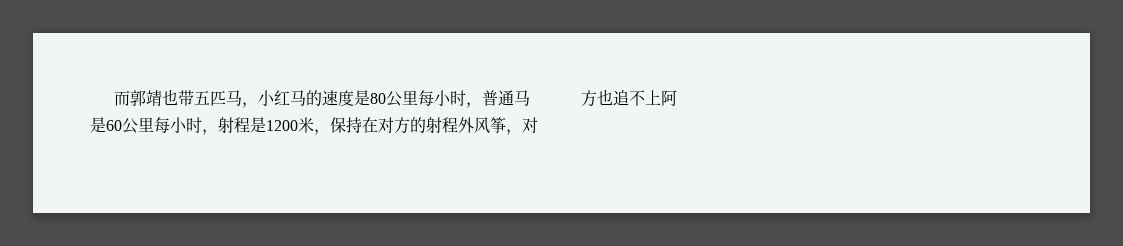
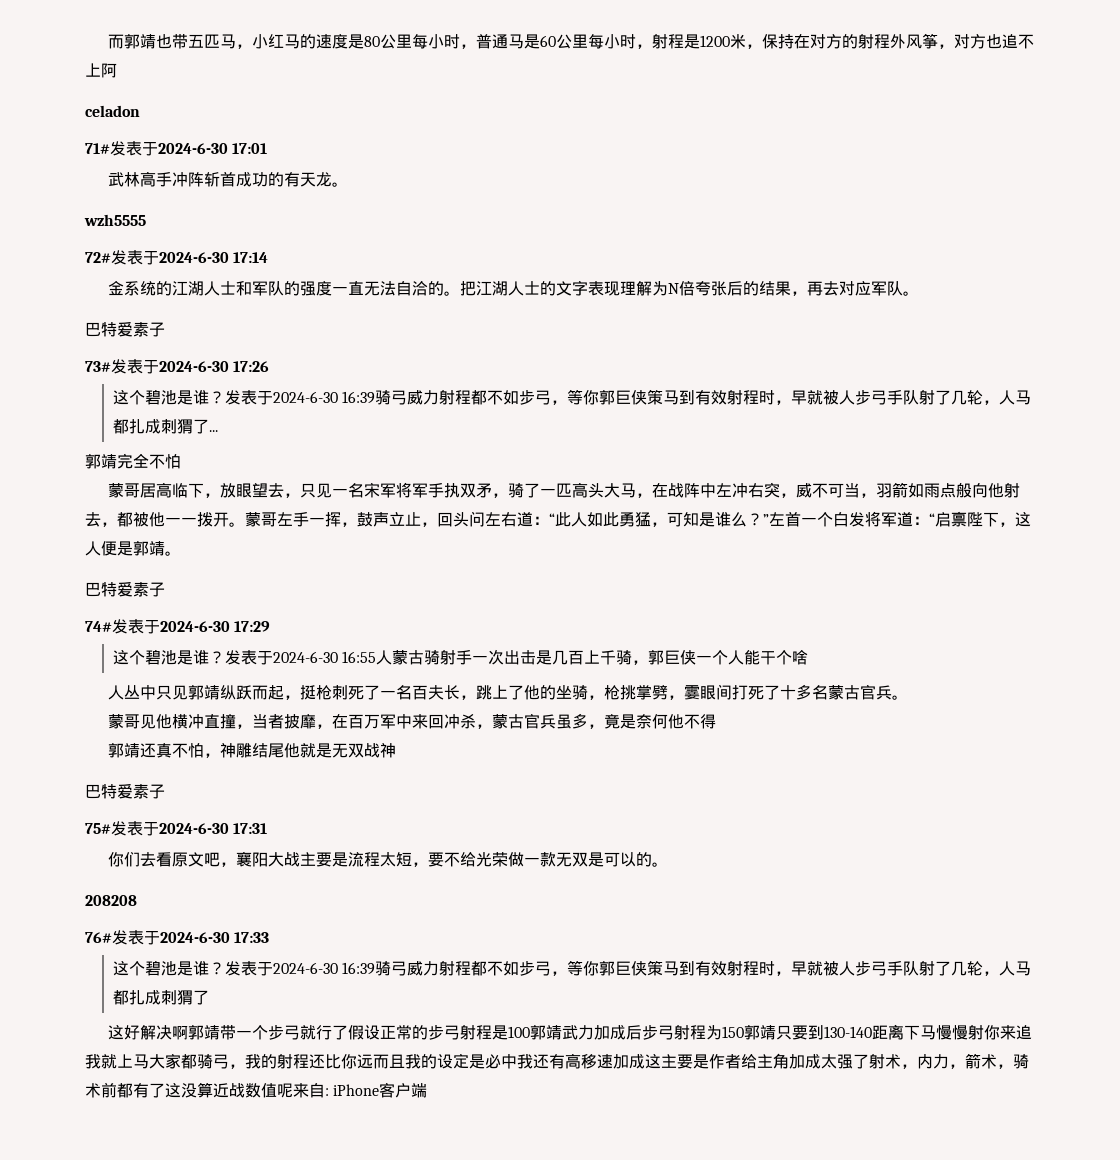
(677, 98) none -> [85,105,140,117] [85,141,268,156] [108,171,349,187] [84,214,146,226] [85,250,269,265] [108,280,920,296] [85,322,165,337] [85,359,270,374] [112,389,1032,405] [112,419,218,434] [85,453,181,469] [108,482,1021,498] [85,511,1031,527] [85,541,181,556] [85,582,165,597] [85,619,271,634] [112,649,809,665] [108,684,909,700] [108,713,717,729] [108,742,397,758] [85,784,165,799] [85,821,268,836] [108,851,669,867] [85,895,137,906] [85,930,270,945] [112,960,1032,976] [112,990,209,1005] [108,1024,1033,1040] [85,1053,1029,1069] [85,1082,428,1098] // celadon // 71#发表于2024-6-30 17:01 // 武林高手冲阵斩首成功的有天龙。 // wzh5555 // 72#发表于2024-6-30 17:14 // 金系统的江湖人士和军队的强度一直无法自洽的。把江湖人士的文字表现理解为N倍夸张后的结果，再去对应军队。 // 巴特爱素子 // 73#发表于2024-6-30 17:26 // 这个碧池是谁？发表于2024-6-30 16:39骑弓威力射程都不如步弓，等你郭巨侠策马到有效射程时，早就被人步弓手队射了几轮，人马都扎成刺猬了... // 郭靖完全不怕 // 蒙哥居高临下，放眼望去，只见一名宋军将军手执双矛，骑了一匹高头大马，在战阵中左冲右突，威不可当，羽箭如雨点般向他射去，都被他一一拨开。蒙哥左手一挥，鼓声立止，回头问左右道：“此人如此勇猛，可知是谁么？”左首一个白发将军道：“启禀陛下，这人便是郭靖。 // 巴特爱素子 // 74#发表于2024-6-30 17:29 // 这个碧池是谁？发表于2024-6-30 16:55人蒙古骑射手一次出击是几百上千骑，郭巨侠一个人能干个啥 // 人丛中只见郭靖纵跃而起，挺枪刺死了一名百夫长，跳上了他的坐骑，枪挑掌劈，霎眼间打死了十多名蒙古官兵。 // 蒙哥见他横冲直撞，当者披靡，在百万军中来回冲杀，蒙古官兵虽多，竟是奈何他不得 // 郭靖还真不怕，神雕结尾他就是无双战神 // 巴特爱素子 // 75#发表于2024-6-30 17:31 // 你们去看原文吧，襄阳大战主要是流程太短，要不给光荣做一款无双是可以的。 // 208208 // 76#发表于2024-6-30 17:33 // 这个碧池是谁？发表于2024-6-30 16:39骑弓威力射程都不如步弓，等你郭巨侠策马到有效射程时，早就被人步弓手队射了几轮，人马都扎成刺猬了 // 这好解决啊郭靖带一个步弓就行了假设正常的步弓射程是100郭靖武力加成后步弓射程为150郭靖只要到130-140距离下马慢慢射你来追我就上马大家都骑弓，我的射程还比你远而且我的设定是必中我还有高移速加成这主要是作者给主角加成太强了射术，内力，箭术，骑术前都有了这没算近战数值呢来自: iPhone客户端

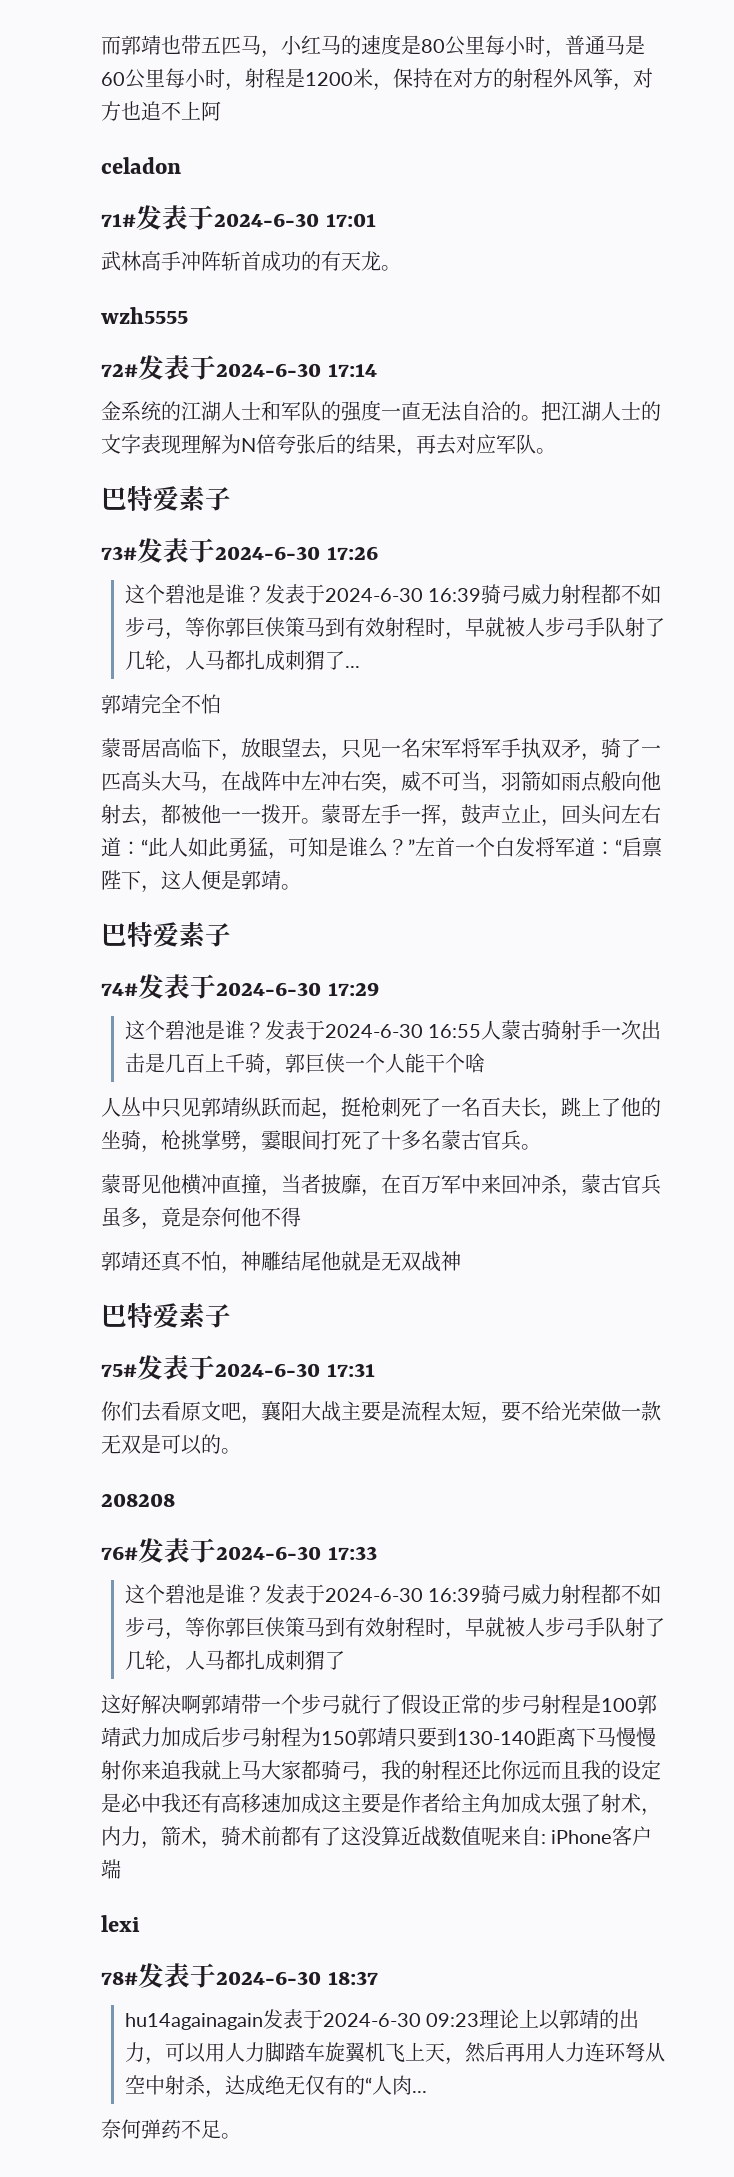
(428, 1090) none -> [101,1915,140,1932] [101,1963,378,1988] [124,2009,640,2030] [124,2042,665,2065] [124,2075,427,2098] [101,2119,241,2139] // lexi // 78#发表于2024-6-30 18:37 // hu14againagain发表于2024-6-30 09:23理论上以郭靖的出力，可以用人力脚踏车旋翼机飞上天，然后再用人力连环弩从空中射杀，达成绝无仅有的“人肉... // 奈何弹药不足。

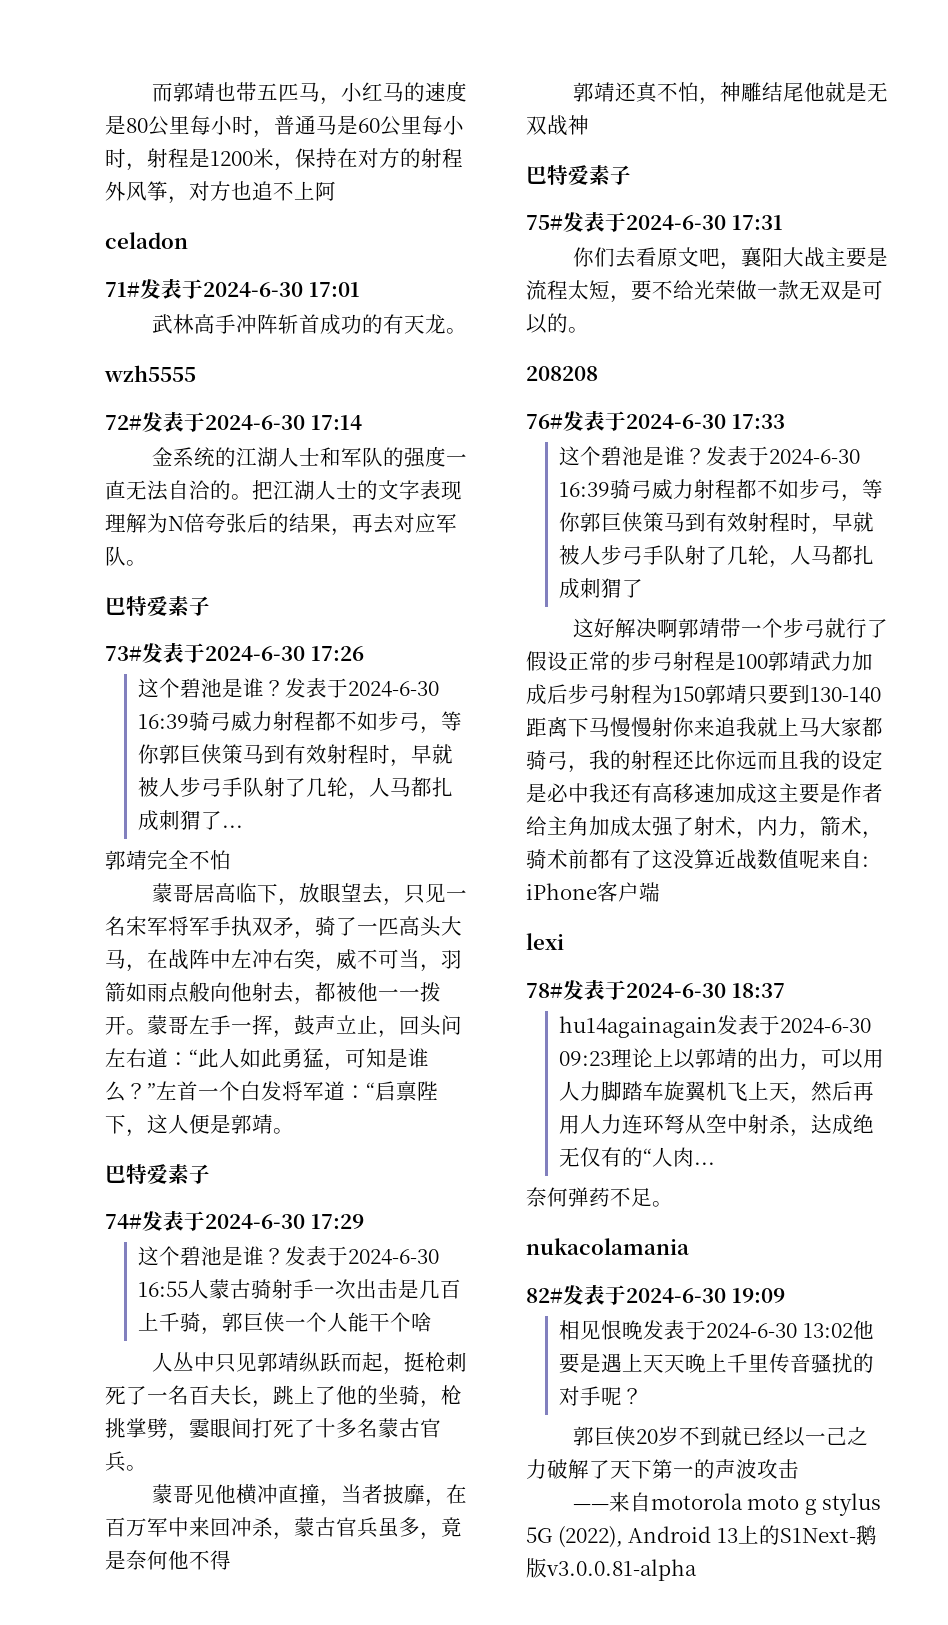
(241, 2136) none -> [526,1238,689,1255] [526,1284,785,1305] [559,1320,874,1340] [559,1353,875,1374] [559,1386,644,1406] [572,1426,868,1447] [526,1459,799,1479] [572,1492,882,1516] [526,1525,877,1548] [526,1558,697,1581] // nukacolamania // 82#发表于2024-6-30 19:09 // 相见恨晚发表于2024-6-30 13:02他要是遇上天天晚上千里传音骚扰的对手呢？ // 郭巨侠20岁不到就已经以一己之力破解了天下第一的声波攻击 // ——来自motorola moto g stylus 5G (2022), Android 13上的S1Next-鹅版v3.0.0.81-alpha

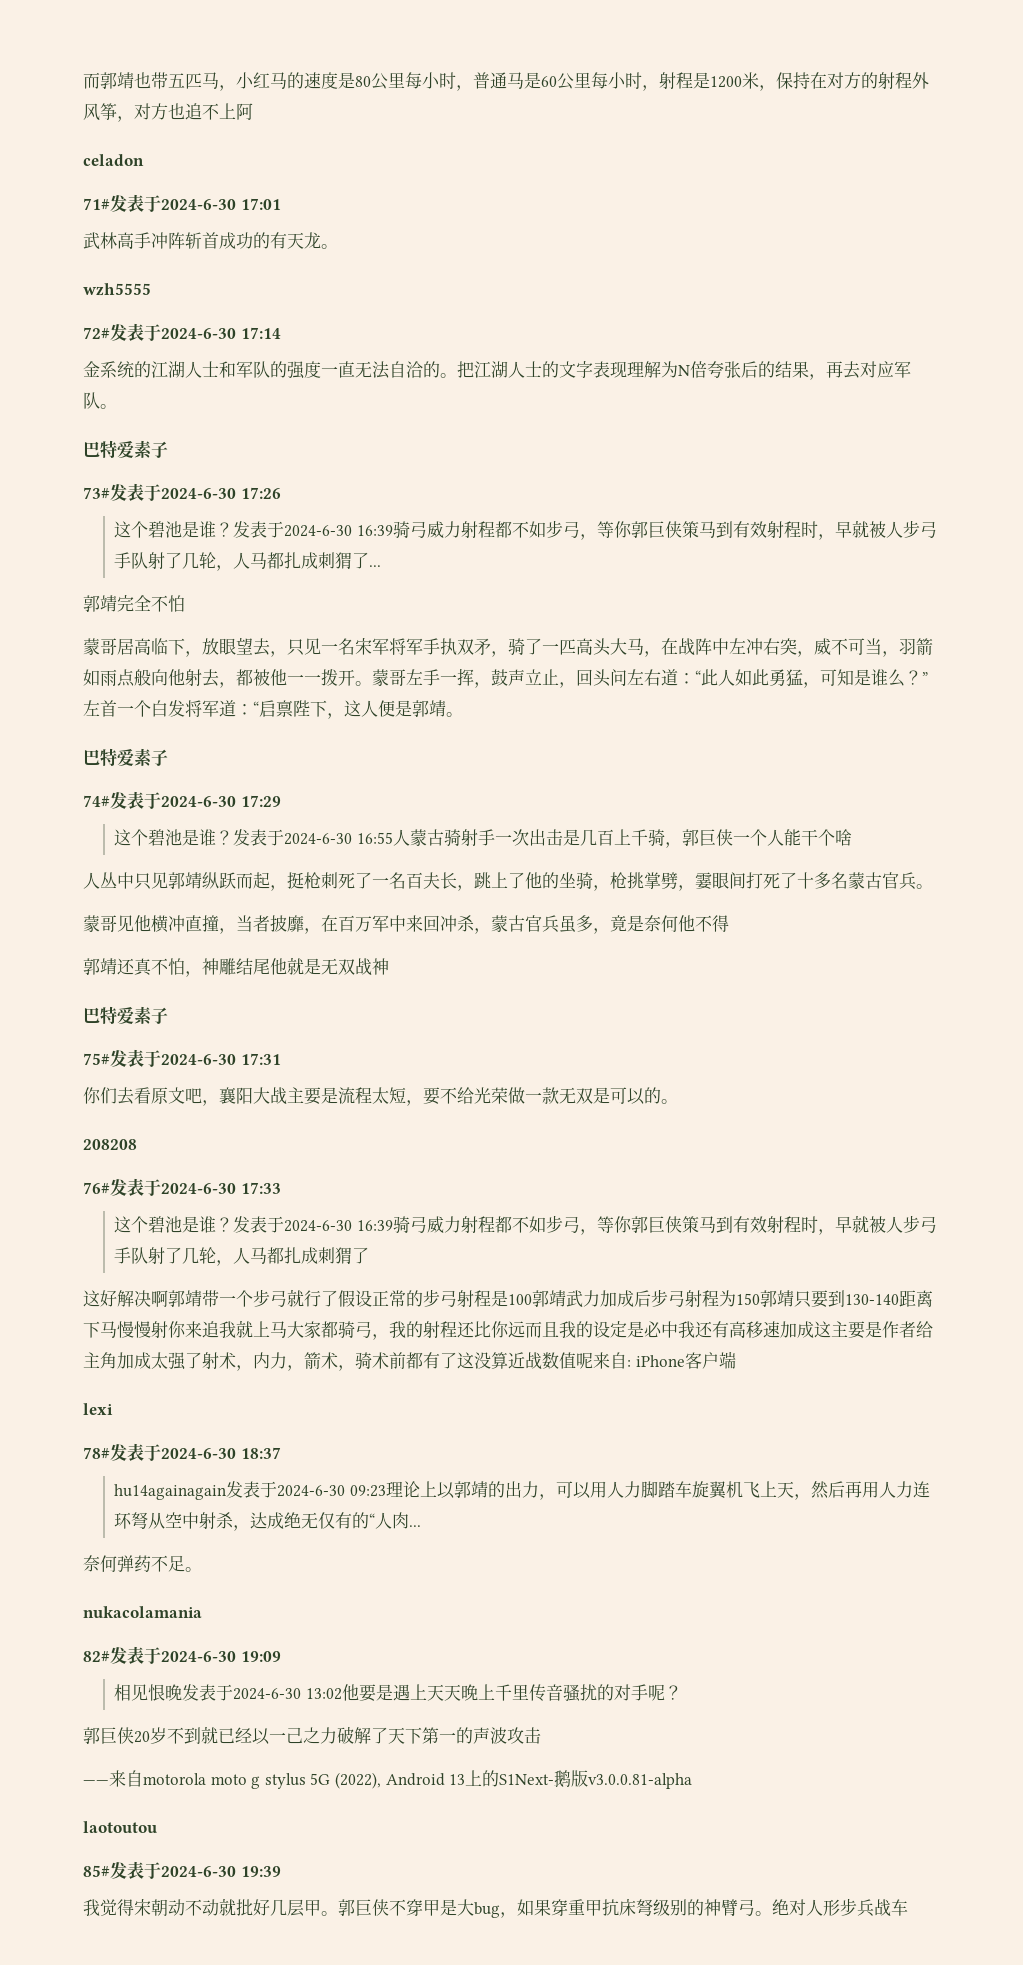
(697, 1570) none -> [83,1821,157,1833] [83,1861,281,1879] [83,1898,908,1918] // laotoutou // 85#发表于2024-6-30 19:39 // 我觉得宋朝动不动就批好几层甲。郭巨侠不穿甲是大bug，如果穿重甲抗床弩级别的神臂弓。绝对人形步兵战车

